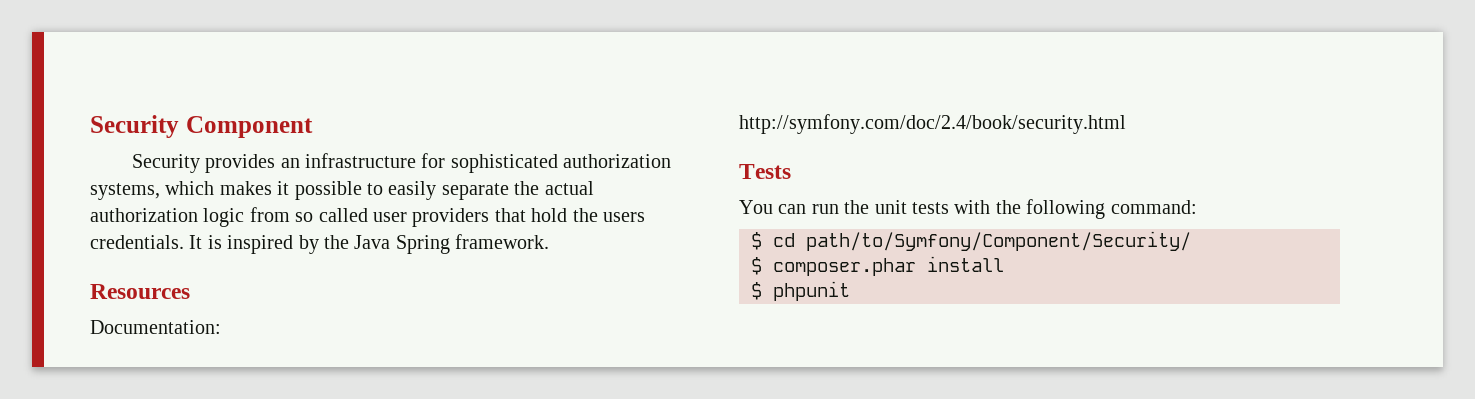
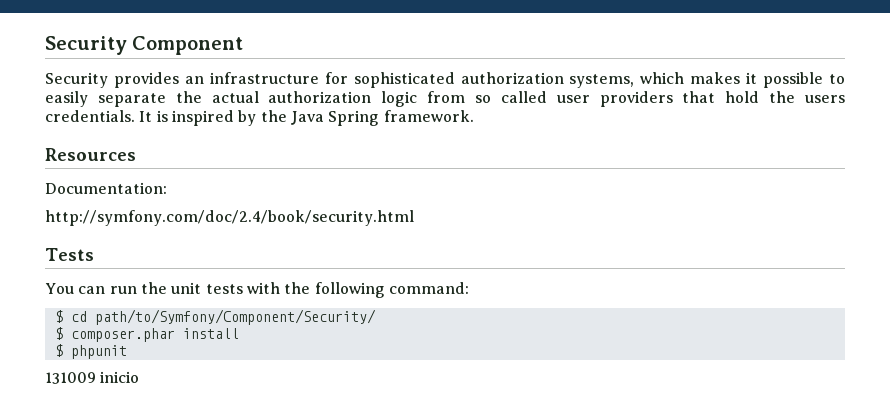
(850, 291) none -> [45,371,140,384] // 131009 inicio

